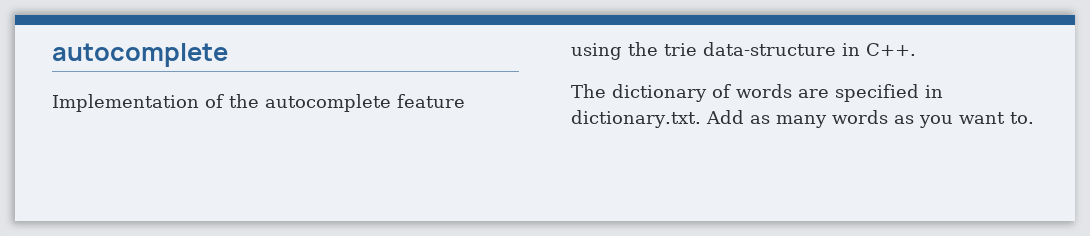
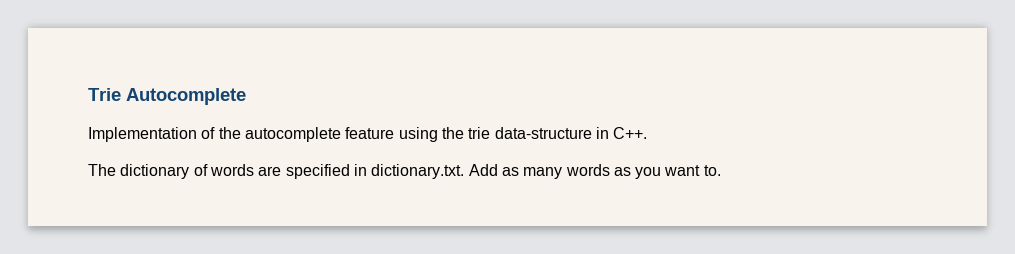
[52,43,228,67] autocomplete -> [88,88,246,105] Trie Autocomplete

